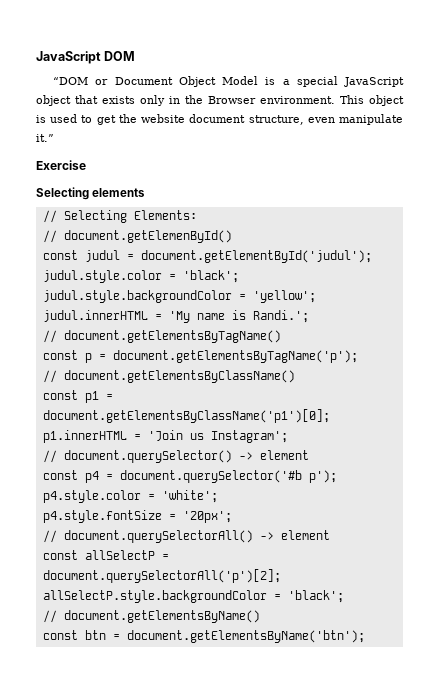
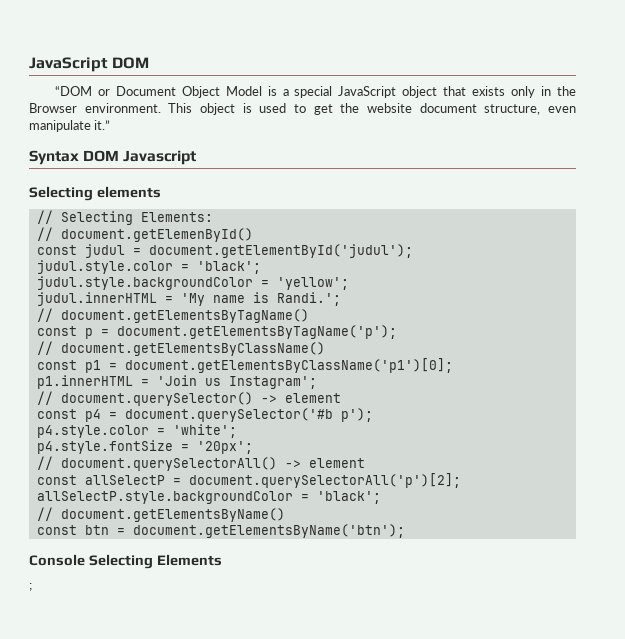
[36,160,86,170] Exercise -> [29,150,197,165] Syntax DOM Javascript
(365, 636) none -> [29,554,222,569] [29,583,32,591] // Console Selecting Elements // ;

